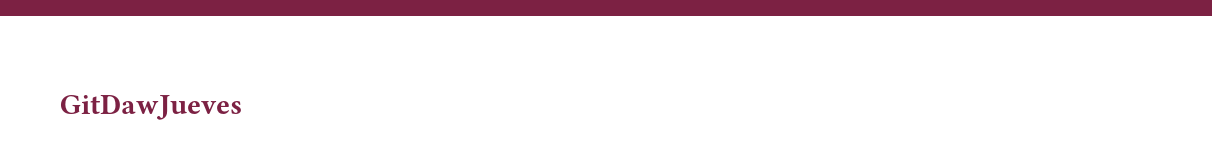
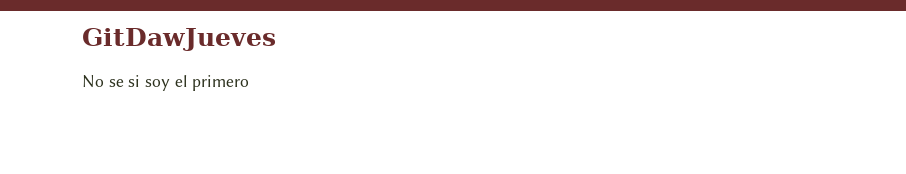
(242, 107) none -> [82,75,249,91] // No se si soy el primero

